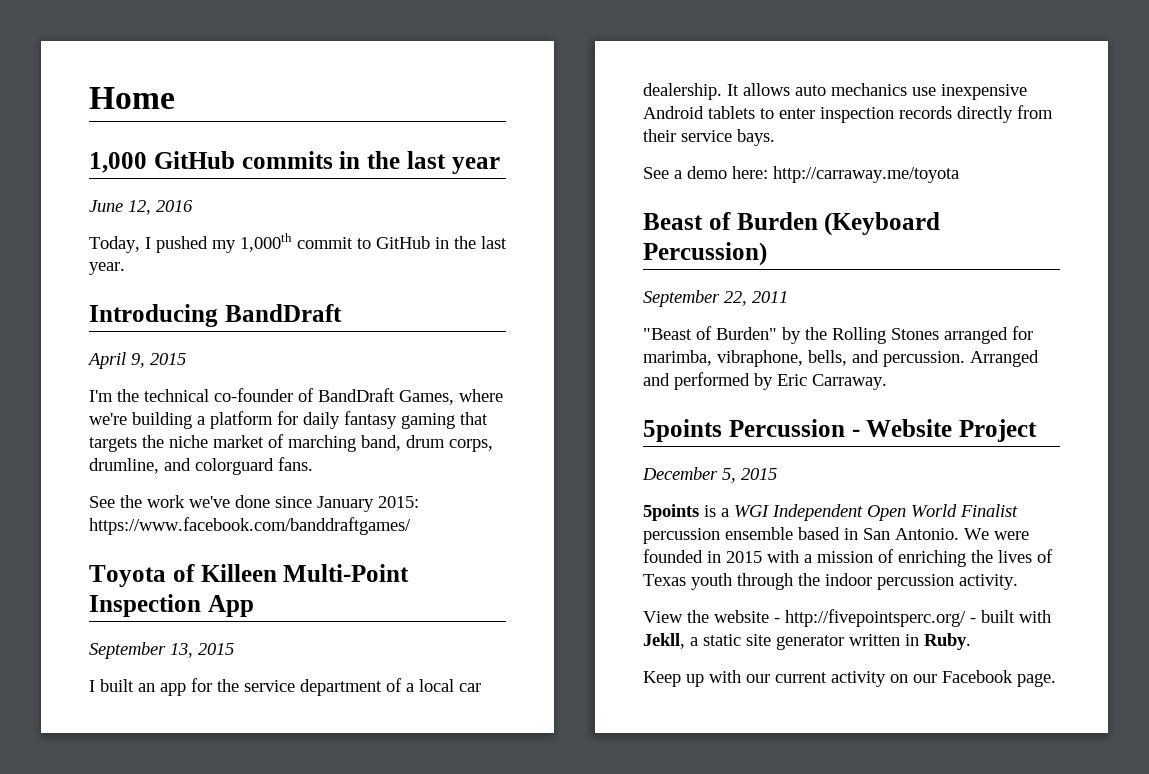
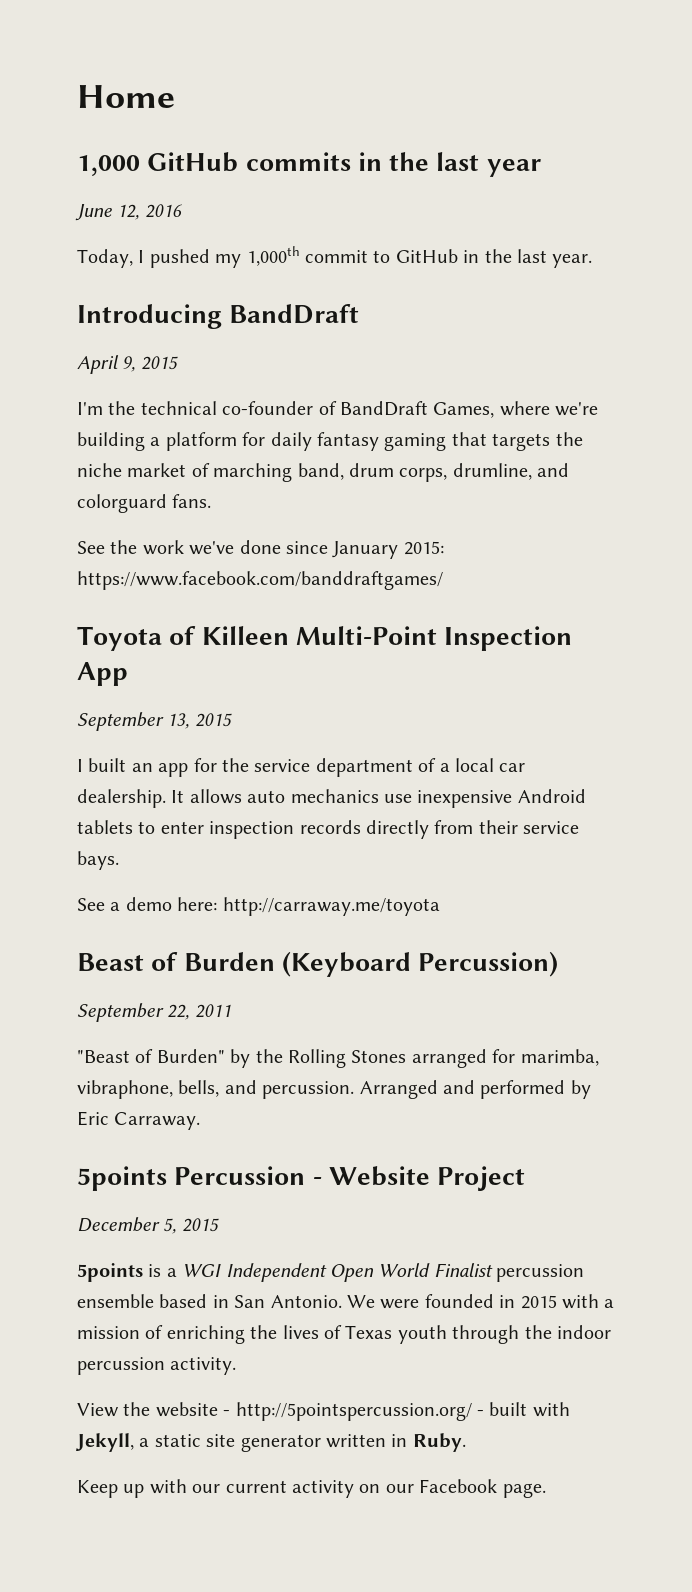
[785,609,966,627] http://fivepointsperc.org/ -> [235,1402,472,1421] http://5pointspercussion.org/
[643,633,685,649] Jekll, -> [75,1433,134,1452] Jekyll,

